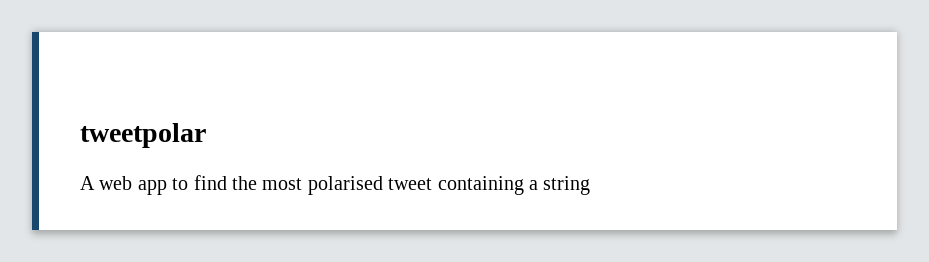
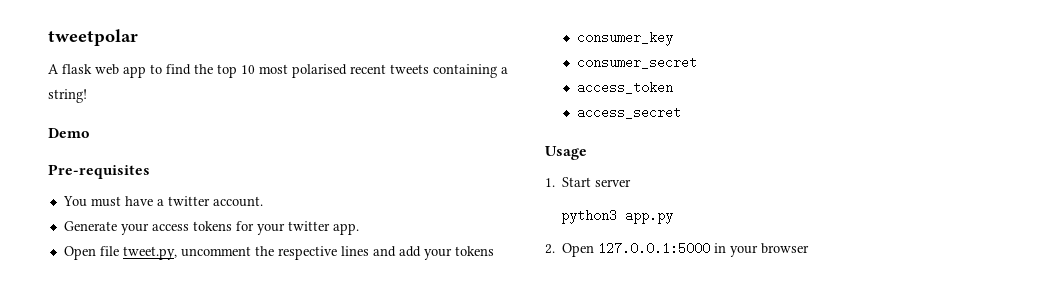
(95, 183) none -> [62,64,92,74] flask
[262,176,591,195] most polarised tweet containing a string -> [217,64,508,78] [48,89,87,103] [48,128,90,138] [48,164,150,179] [62,196,263,207] [63,221,359,235] [63,246,494,260] [577,31,674,46] [577,56,698,69] [577,81,674,94] [577,106,682,119] [545,146,587,160] [545,177,632,187] [561,209,674,224] [545,242,810,257] top 10 most polarised recent tweets containing a string! // Demo // Pre-requisites // You must have a twitter account. // Generate your access tokens for your twitter app. // Open file tweet.py, uncomment the respective lines and add your tokens // consumer_key // consumer_secret // access_token // access_secret // Usage // 1. Start server // python3 app.py // 2. Open 127.0.0.1:5000 in your browser

